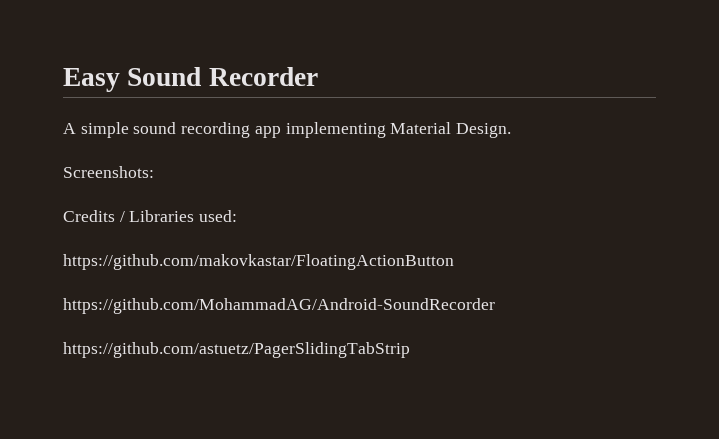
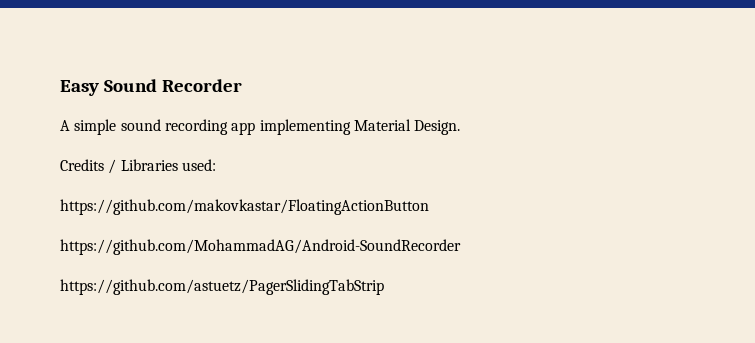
[63,166,154,178] // Screenshots: -> (461, 127) none

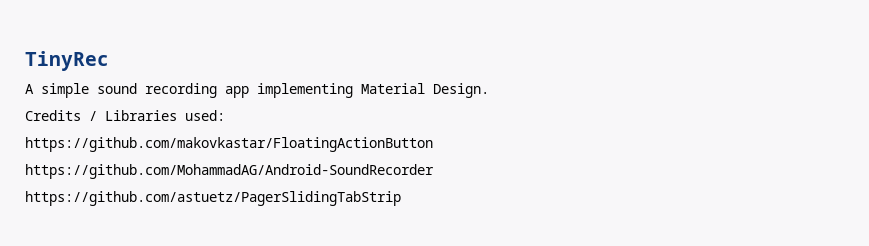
[60,79,242,96] Easy Sound Recorder -> [25,51,109,71] TinyRec

